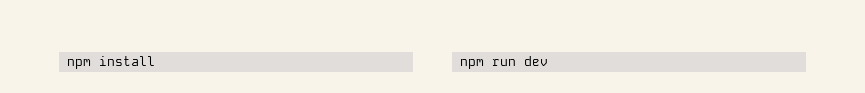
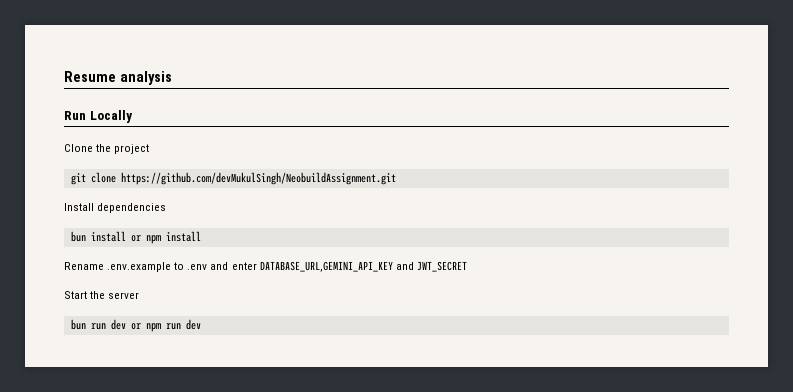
[66,56,155,69] npm install // -> [64,71,172,85] [64,110,133,123] [64,144,150,154] [70,172,396,185] [64,203,167,213] [70,231,201,244] [64,261,467,272] [64,291,140,299] [70,319,141,330] Resume analysis // Run Locally // Clone the project // git clone https://github.com/devMukulSingh/NeobuildAssignment.git // Install dependencies // bun install or npm install // Rename .env.example to .env and enter DATABASE_URL,GEMINI_API_KEY and JWT_SECRET // Start the server // bun run dev or

